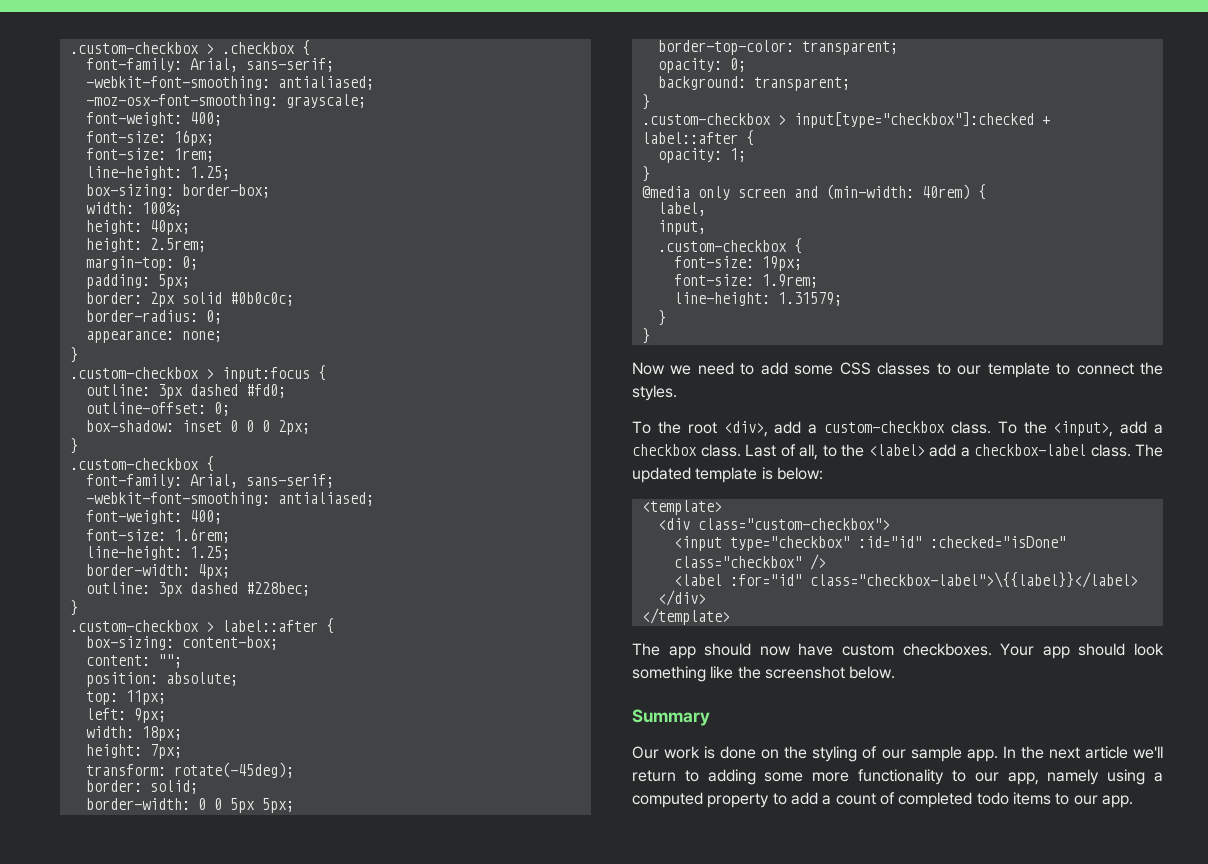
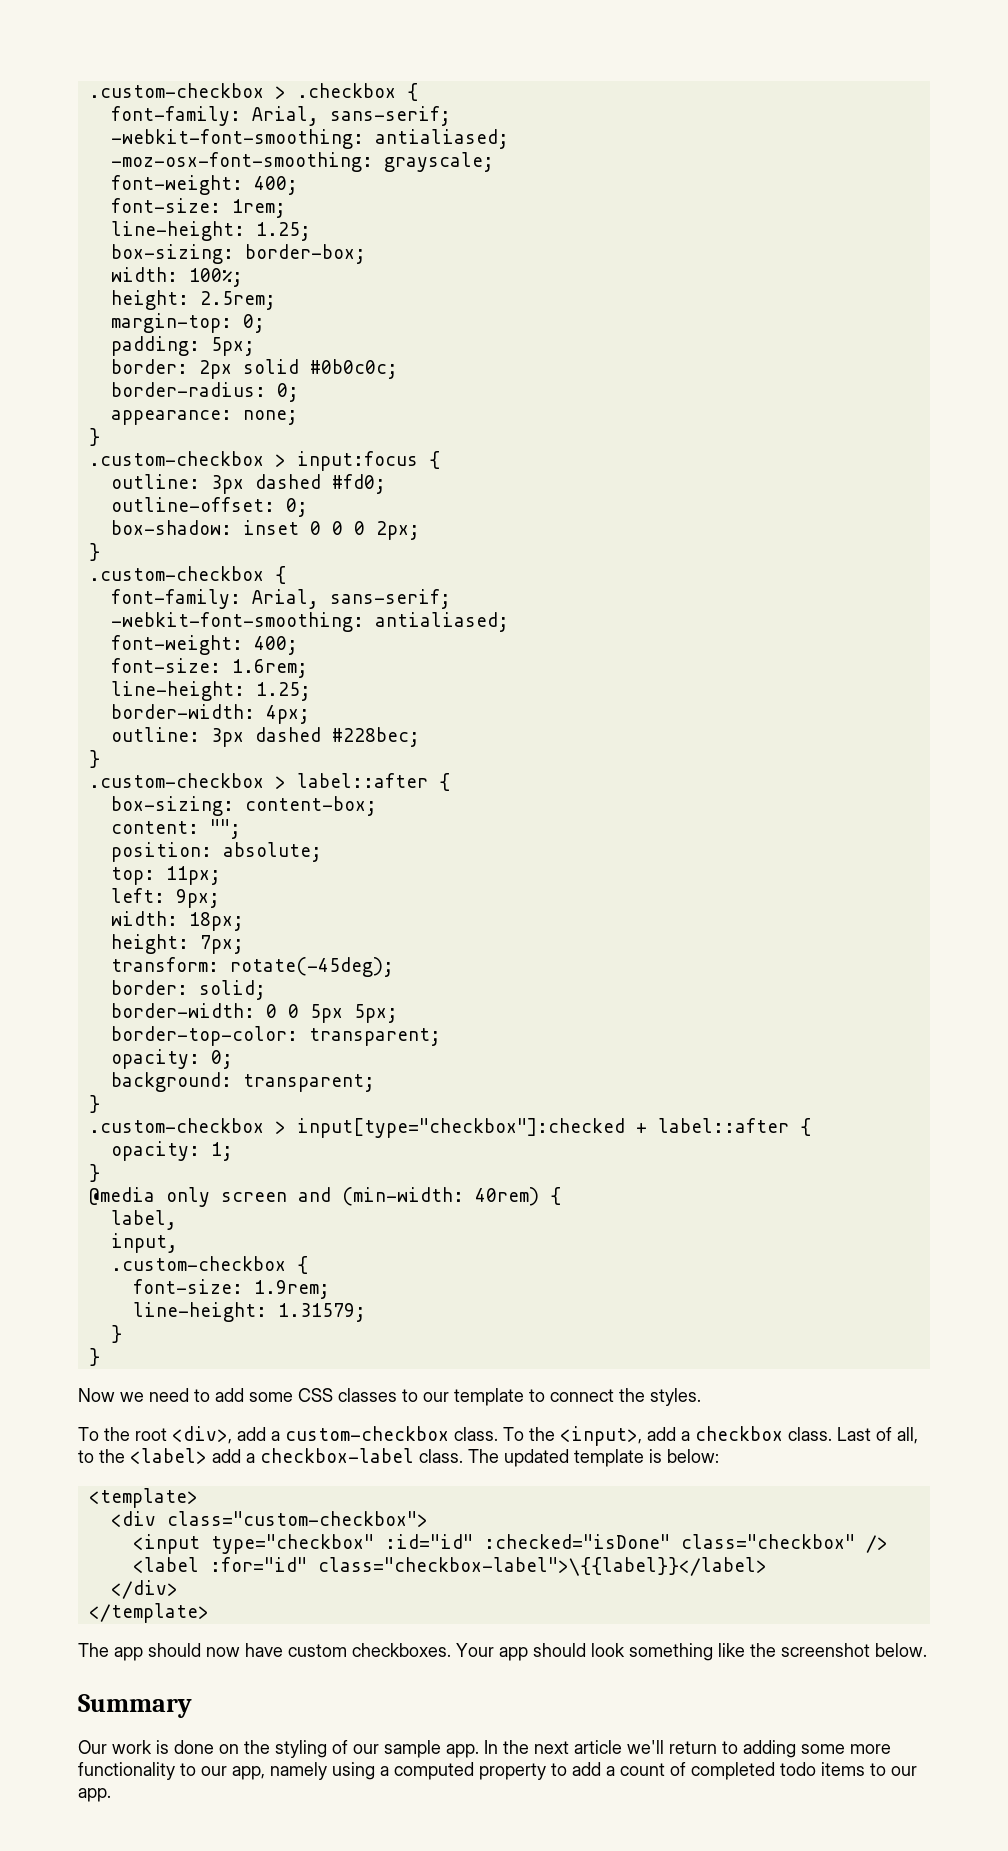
[85,130,214,146] // font-size: 16px; -> (298, 185) none
[85,220,190,235] // height: 40px; -> (243, 277) none
[673,256,802,271] // font-size: 19px; -> (308, 1265) none

